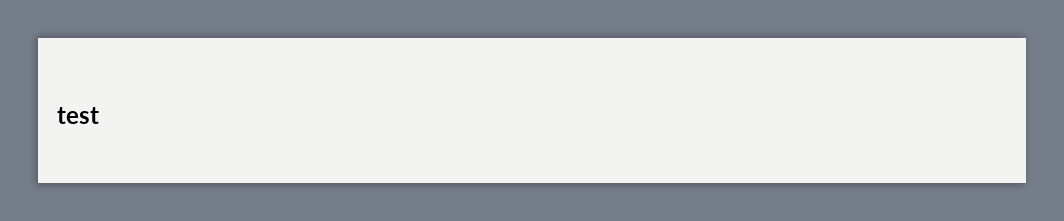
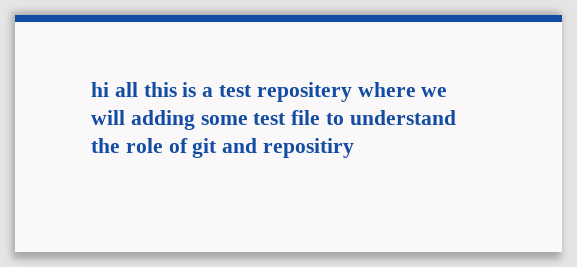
[57,107,99,124] test -> [91,82,448,102] [91,110,456,130] [91,138,355,158] hi all this is a test repositery where we will adding some test file to understand the role of git and repositiry

